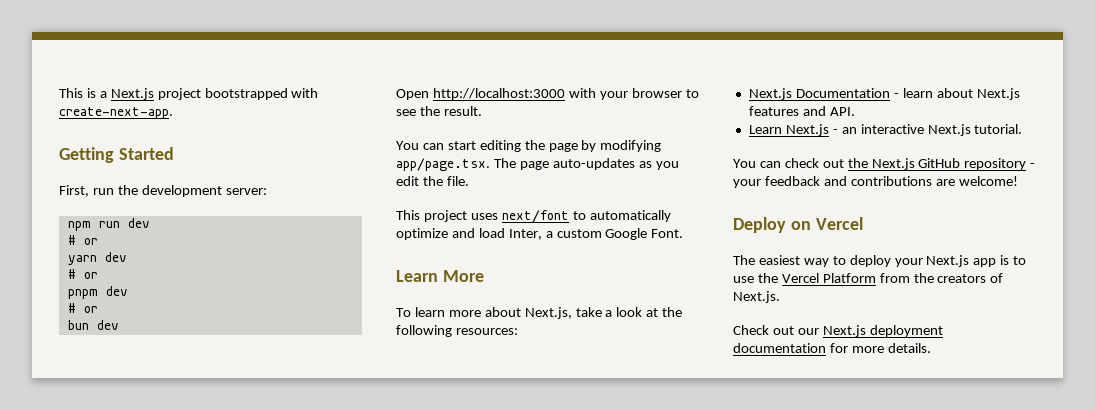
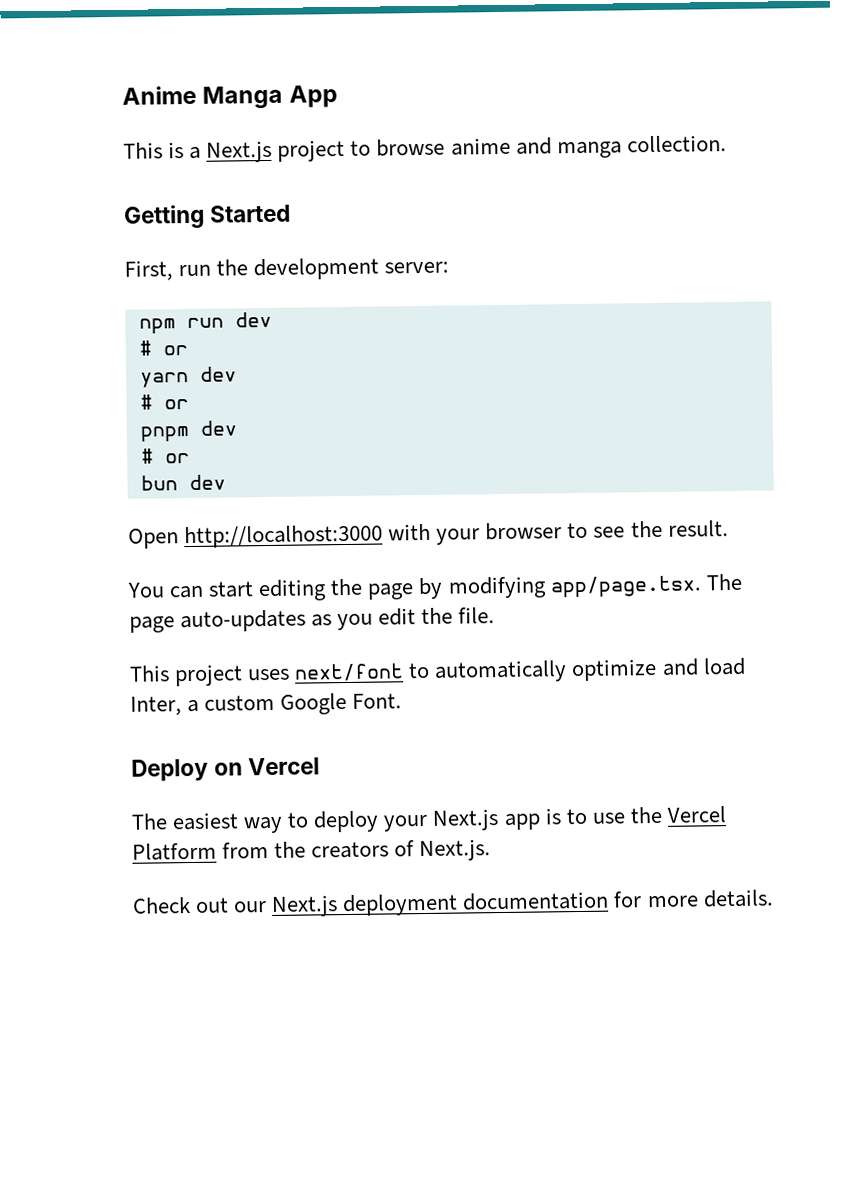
(59, 93) none -> [122,85,338,109] Anime Manga App //
[204,88,319,100] [59,107,173,119] bootstrapped with create-next-app. -> [350,135,727,159] to browse anime and manga collection.
[396,270,484,282] [396,307,683,319] [396,325,518,337] [748,88,1020,100] [748,106,855,116] [748,124,1023,136] [733,158,1036,170] [733,176,1018,188] // Learn More // To learn more about Next.js, take a look at the following resources: // Next.js Documentation - learn about Next.js features and API. // Learn Next.js - an interactive Next.js tutorial. // You can check out the Next.js GitHub repository - your feedback and contributions are welcome! -> (403, 701) none

